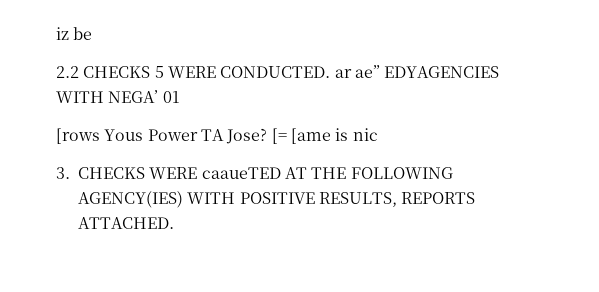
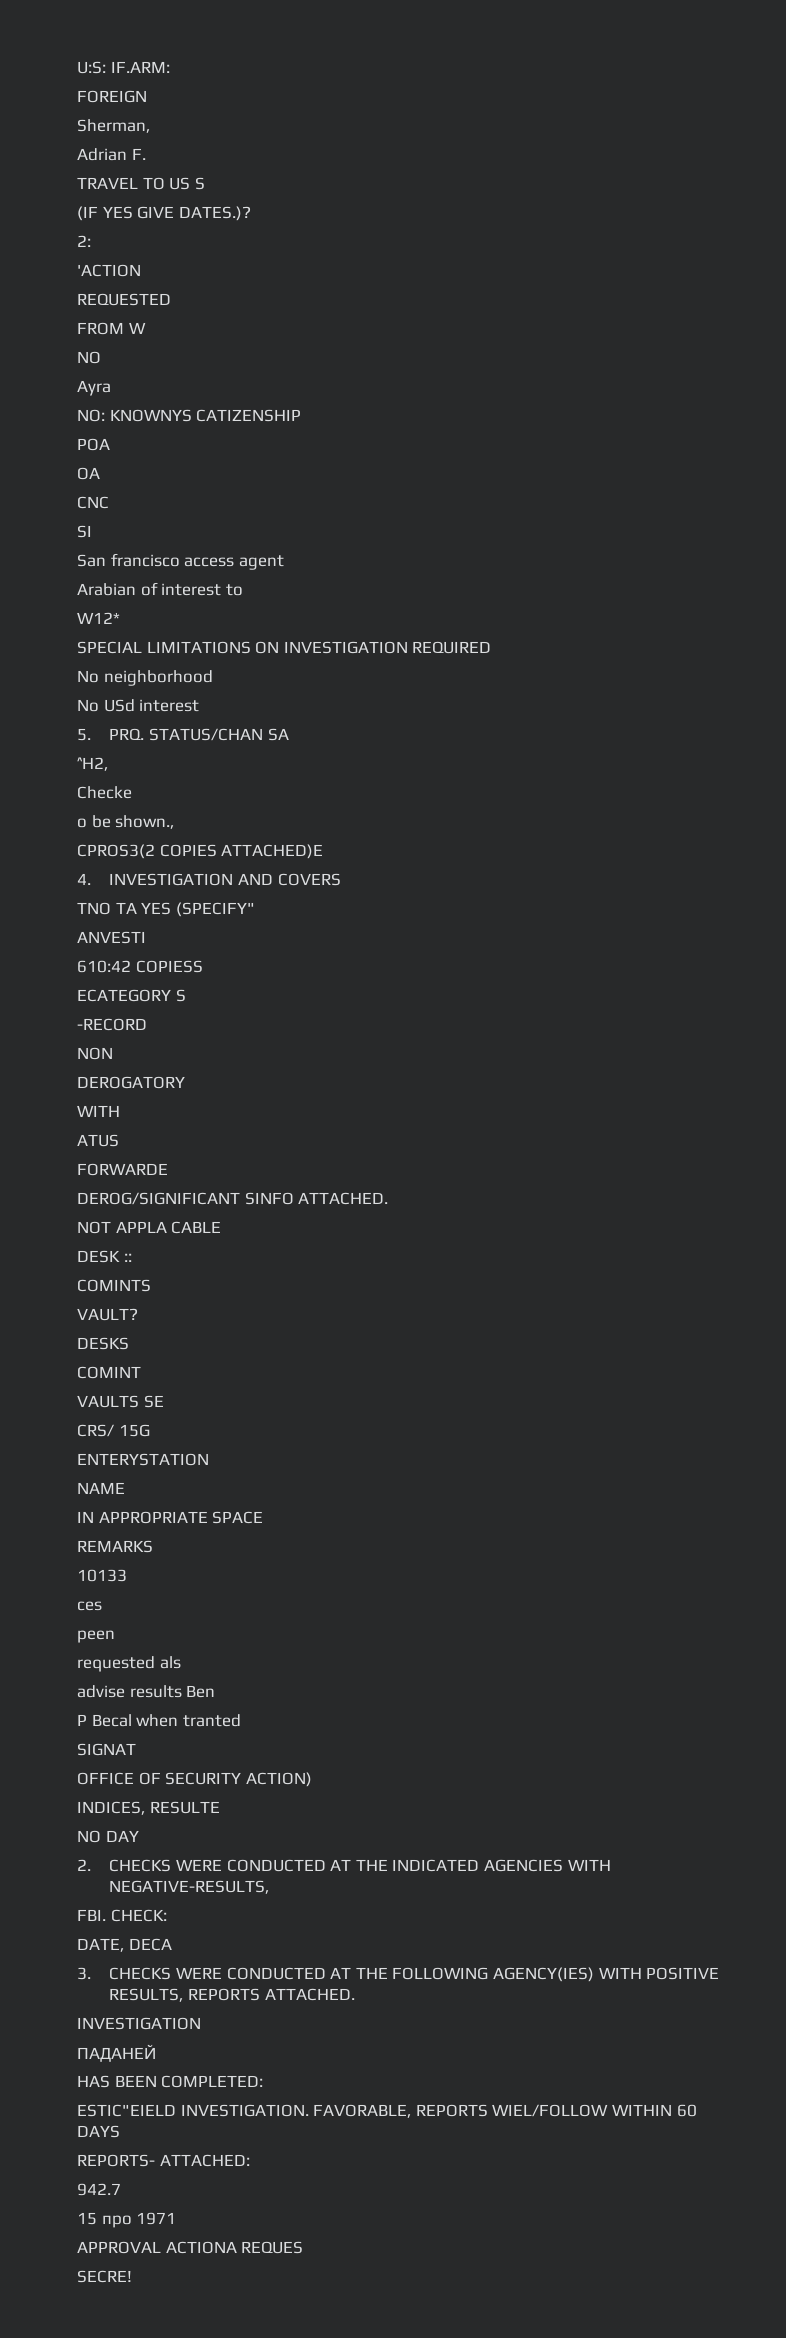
[56,27,93,40] [56,65,500,78] [56,90,180,103] [56,128,378,144] [56,167,281,179] iz be // 2.2 CHECKS 5 WERE CONDUCTED. ar ae” EDYAGENCIES WITH NEGA’ 01 // [rows Yous Power TA Jose? [= [ame is nic // 3. CHECKS WERE caaueTED -> [77,61,170,74] [77,90,147,103] [77,119,150,133] [77,148,146,161] [77,177,205,190] [77,206,251,221] [77,235,91,247] [77,264,141,277] [77,293,171,306] [77,322,146,335] [77,351,101,364] [77,380,111,396] [77,409,302,422] [77,438,110,451] [77,467,100,480] [77,496,109,509] [77,525,92,538] [77,553,284,570] [77,582,243,596] [77,612,120,624] [77,641,492,654] [77,670,213,686] [77,699,200,712] [77,728,289,741] [77,757,108,771] [77,786,132,799] [77,815,175,829] [77,844,324,859] [77,873,341,886] [77,902,255,917] [77,931,146,944] [77,960,203,973] [77,989,186,1002] [77,1018,147,1031] [77,1047,113,1060] [77,1076,185,1089] [77,1105,120,1117] [77,1134,119,1147] [77,1163,168,1176] [77,1192,389,1205] [77,1221,222,1234] [77,1250,132,1263] [77,1279,151,1292] [77,1308,138,1321] [77,1337,129,1350] [77,1366,141,1379] [77,1395,164,1408] [77,1424,150,1437] [77,1453,209,1466] [77,1482,125,1494] [77,1511,264,1524] [77,1540,153,1553] [77,1569,127,1582] [77,1601,102,1611] [77,1630,115,1643] [77,1656,181,1672] [77,1685,216,1698] [77,1714,241,1727] [77,1743,136,1756] [77,1772,312,1787] [77,1801,220,1815] [77,1830,139,1843] [77,1859,611,1872] [109,1880,270,1894] [77,1909,167,1922] [77,1938,172,1952] [77,1967,326,1980] U:S: IF.ARM: // FOREIGN // Sherman, // Adrian F. // TRAVEL TO US S // (IF YES GIVE DATES.)? // 2: // 'ACTION // REQUESTED // FROM W // NO // Ayra // NO: KNOWNYS CATIZENSHIP // POA // OA // CNC // SI // San francisco access agent // Arabian of interest to // W12* // SPECIAL LIMITATIONS ON INVESTIGATION REQUIRED // No neighborhood // No USd interest // 5. PRQ. STATUS/CHAN SA // ^H2, // Checke // o be shown., // CPROS3(2 COPIES ATTACHED)E // 4. INVESTIGATION AND COVERS // TNO TA YES (SPECIFY" // ANVESTI // 610:42 COPIESS // ECATEGORY S // -RECORD // NON // DEROGATORY // WITH // ATUS // FORWARDE // DEROG/SIGNIFICANT SINFO ATTACHED. // NOT APPLA CABLE // DESK :: // COMINTS // VAULT? // DESKS // COMINT // VAULTS SE // CRS/ 15G // ENTERYSTATION // NAME // IN APPROPRIATE SPACE // REMARKS // 10133 // ces // peen // requested als // advise results Ben // P Becal when tranted // SIGNAT // OFFICE OF SECURITY ACTION) // INDICES, RESULTE // NO DAY // 2. CHECKS WERE CONDUCTED AT THE INDICATED AGENCIES WITH NEGATIVE-RESULTS, // FBI. CHECK: // DATE, DECA // 3. CHECKS WERE CONDUCTED
(175, 223) none -> [77,2017,201,2030] [77,2044,156,2062] [77,2075,264,2088] [77,2104,697,2118] [77,2125,120,2138] [77,2154,250,2167] [77,2183,121,2196] [77,2212,177,2228] [77,2241,304,2254] [77,2270,132,2283] // INVESTIGATION // ПАДАНЕЙ // HAS BEEN COMPLETED: // ESTIC"EIELD INVESTIGATION. FAVORABLE, REPORTS WIEL/FOLLOW WITHIN 60 DAYS // REPORTS- ATTACHED: // 942.7 // 15 про 1971 // APPROVAL ACTIONA REQUES // SECRE!

